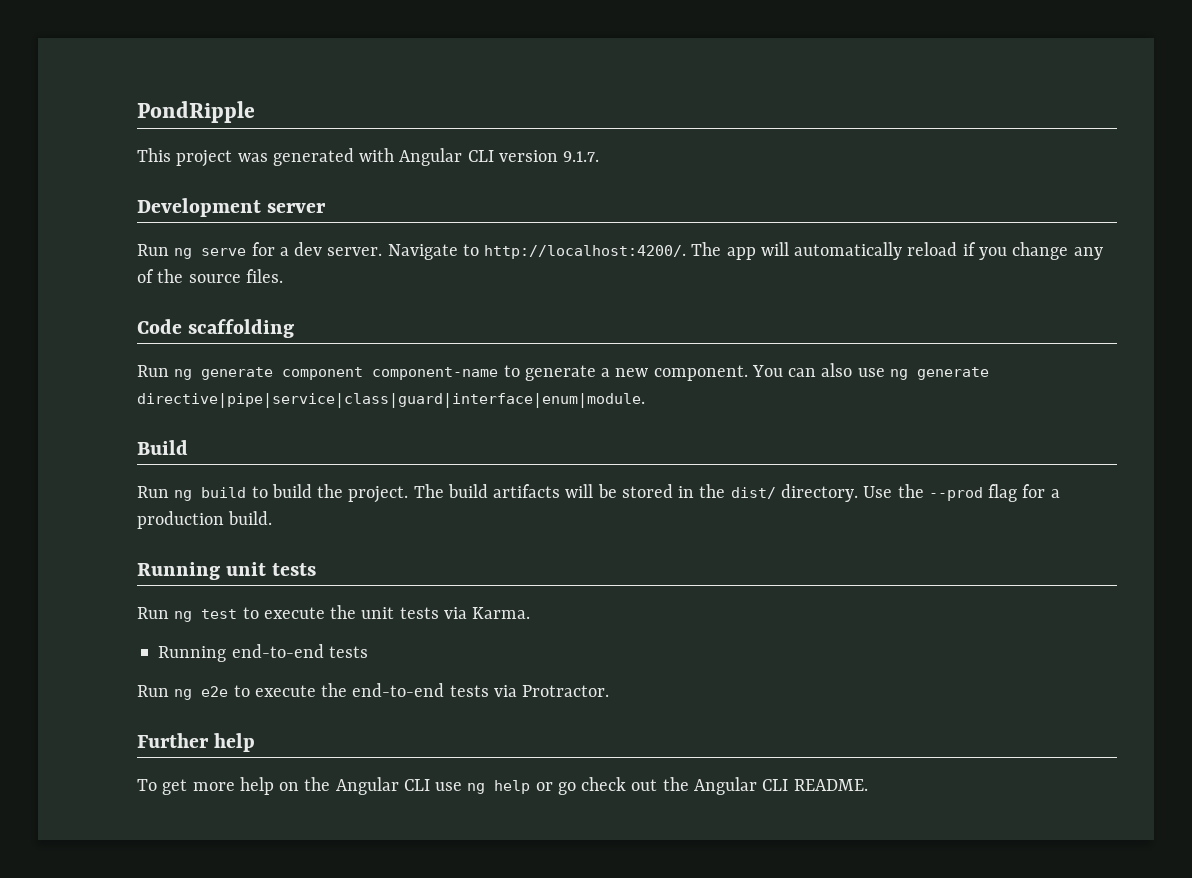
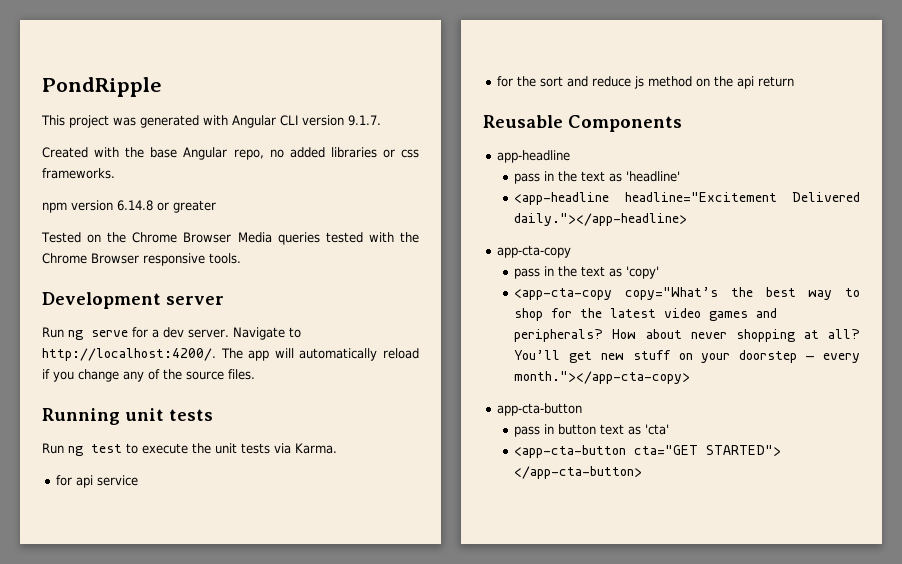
(600, 156) none -> [42,147,419,160] [42,168,115,179] [42,200,216,213] [41,232,420,245] [42,253,241,266] // Created with the base Angular repo, no added libraries or css frameworks. // npm version 6.14.8 or greater // Tested on the Chrome Browser Media queries tested with the Chrome Browser responsive tools.
[137,319,295,338] [137,363,989,381] [137,393,645,408] [137,440,188,455] [137,484,1060,503] [137,511,273,529] // Code scaffolding // Run ng generate component component-name to generate a new component. You can also use ng generate directive|pipe|service|class|guard|interface|enum|module. // Build // Run ng build to build the project. The build artifacts will be stored in the dist/ directory. Use the --prod flag for a production build. -> (255, 374) none
[158,644,368,662] [137,683,610,700] [137,733,256,752] [137,777,868,795] Running end-to-end tests // Run ng e2e to execute the end-to-end tests via Protractor. // Further help // To get more help on the Angular CLI use ng help or go check out the Angular CLI README. -> [56,475,139,488] [497,76,795,89] [483,115,682,132] [497,150,571,163] [514,171,681,184] [514,192,860,205] [514,213,688,226] [497,245,572,258] [514,266,660,279] [514,287,860,300] [514,308,778,321] [514,329,860,342] [514,350,860,363] [514,371,691,384] [497,403,583,416] [514,424,670,437] [514,445,782,458] [514,466,643,479] for api service // for the sort and reduce js method on the api return // Reusable Components // app-headline // pass in the text as 'headline' // <app-headline headline="Excitement Delivered daily."></app-headline> // app-cta-copy // pass in the text as 'copy' // <app-cta-copy copy="What’s the best way to shop for the latest video games and peripherals? How about never shopping at all? You’ll get new stuff on your doorstep — every month."></app-cta-copy> // app-cta-button // pass in button text as 'cta' // <app-cta-button cta="GET STARTED"> </app-cta-button>

